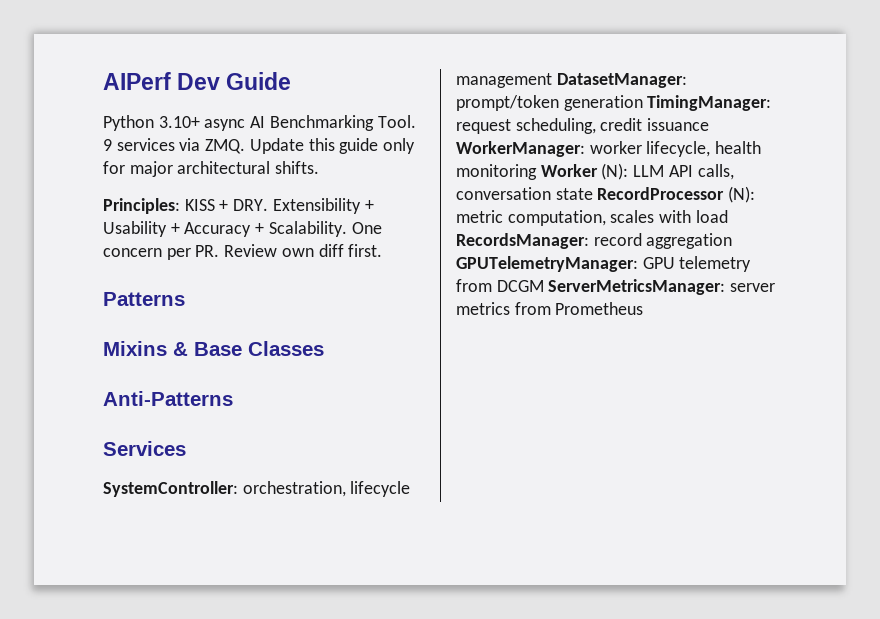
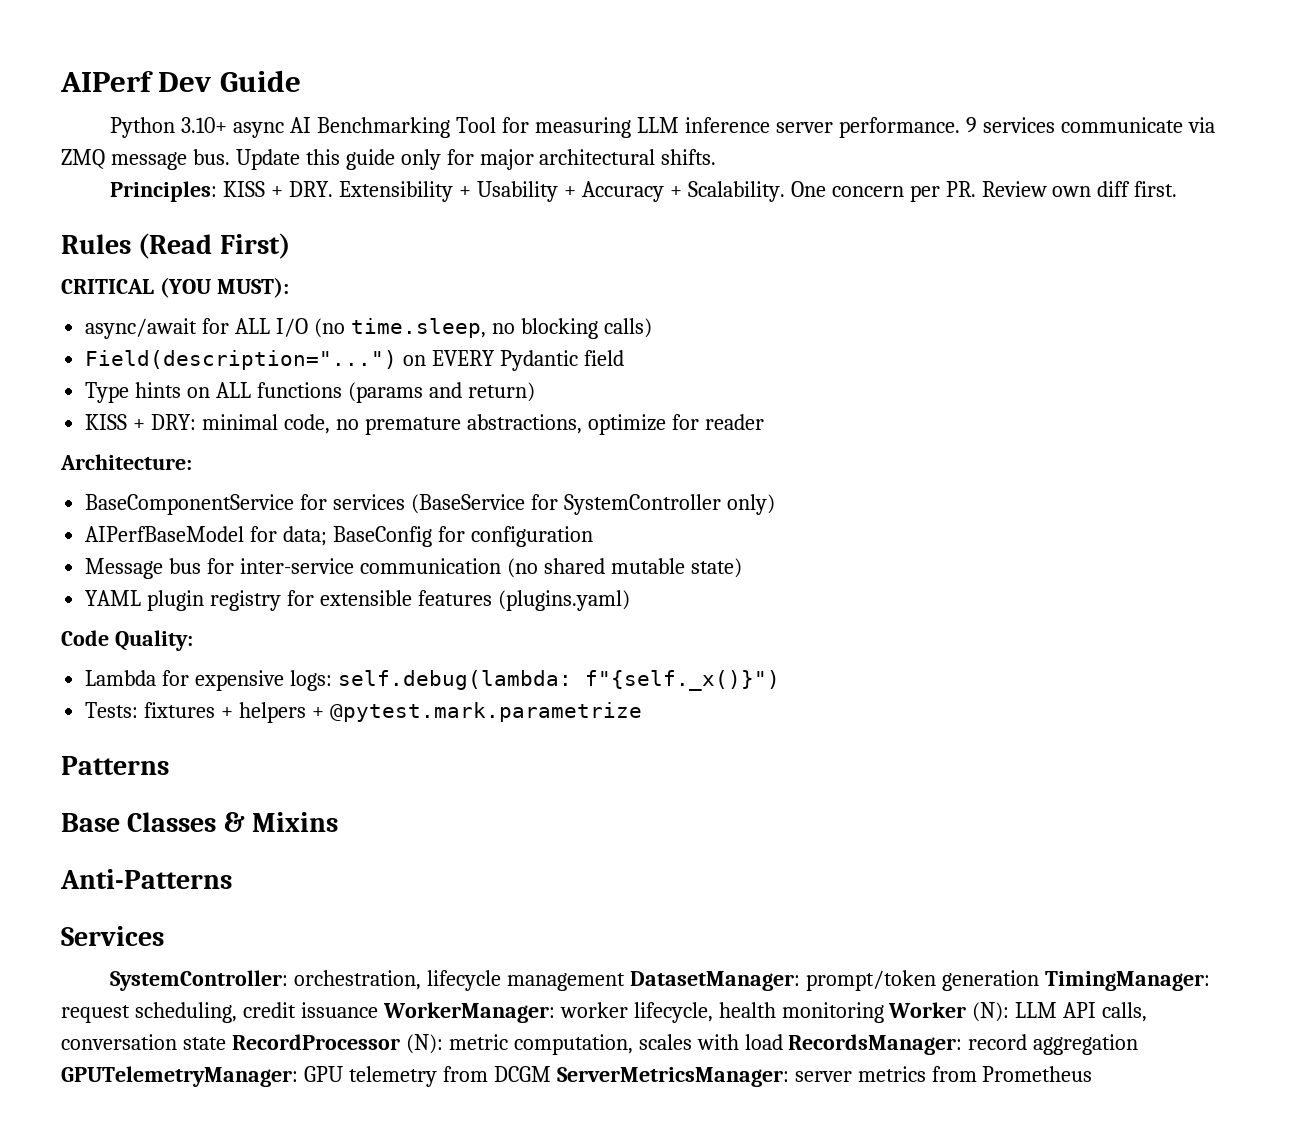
[377,115,416,128] [103,138,246,154] Tool. 9 services via ZMQ. -> [456,117,1215,138] [61,149,230,170] Tool for measuring LLM inference server performance. 9 services communicate via ZMQ message bus.
(383, 250) none -> [61,233,290,259] [61,277,289,298] [85,318,652,339] [85,350,624,371] [85,382,535,403] [85,414,764,435] [60,454,192,470] [85,494,775,515] [85,526,593,547] [85,558,742,579] [85,590,630,611] [61,630,193,651] [85,670,780,691] [85,702,642,723] // Rules (Read First) // CRITICAL (YOU MUST): // async/await for ALL I/O (no time.sleep, no blocking calls) // Field(description="...") on EVERY Pydantic field // Type hints on ALL functions (params and return) // KISS + DRY: minimal code, no premature abstractions, optimize for reader // Architecture: // BaseComponentService for services (BaseService for SystemController only) // AIPerfBaseModel for data; BaseConfig for configuration // Message bus for inter-service communication (no shared mutable state) // YAML plugin registry for extensible features (plugins.yaml) // Code Quality: // Lambda for expensive logs: self.debug(lambda: f"{self._x()}") // Tests: fixtures + helpers + @pytest.mark.parametrize
[103,341,188,356] Mixins & -> (169, 765) none
(324, 348) none -> [223,812,339,832] & Mixins

